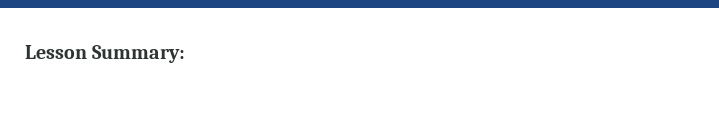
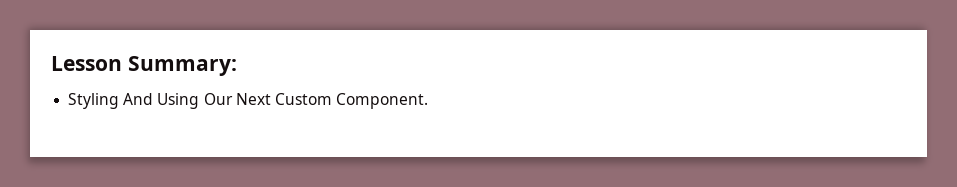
(186, 54) none -> [68,93,429,109] // Styling And Using Our Next Custom Component.

